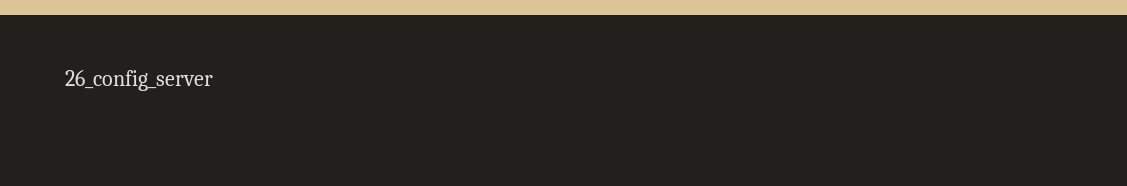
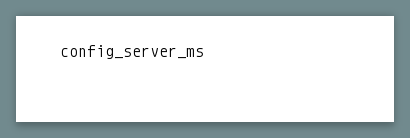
[65,70,213,91] 26_config_server -> [60,45,204,59] config_server_ms

